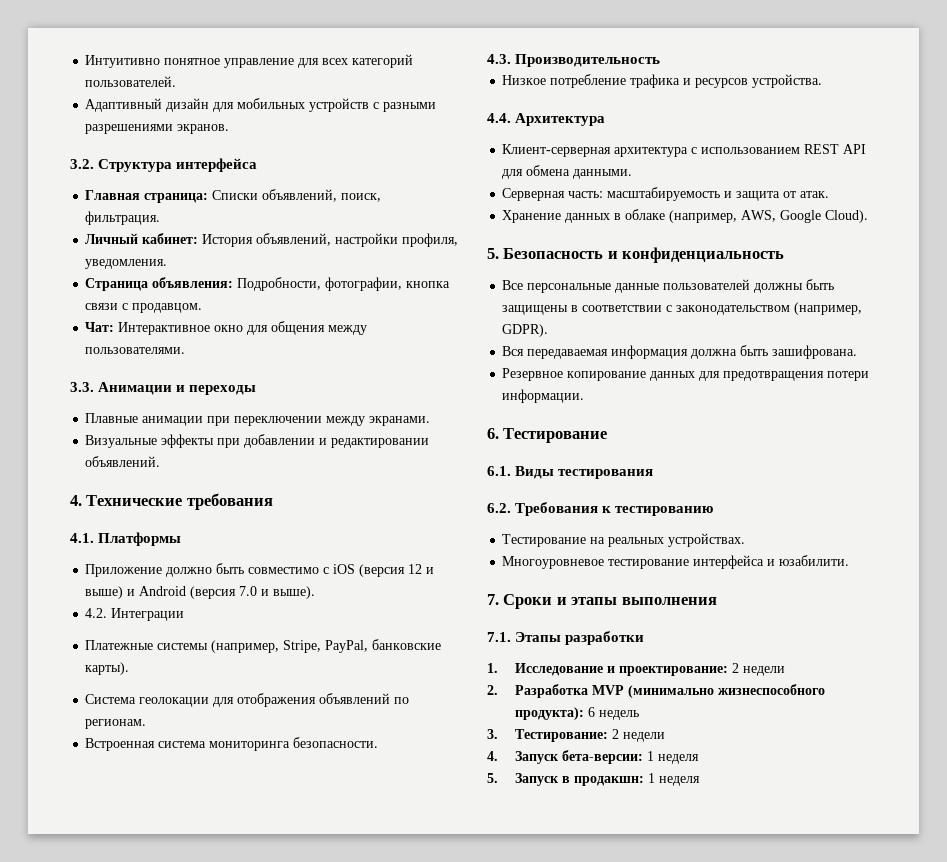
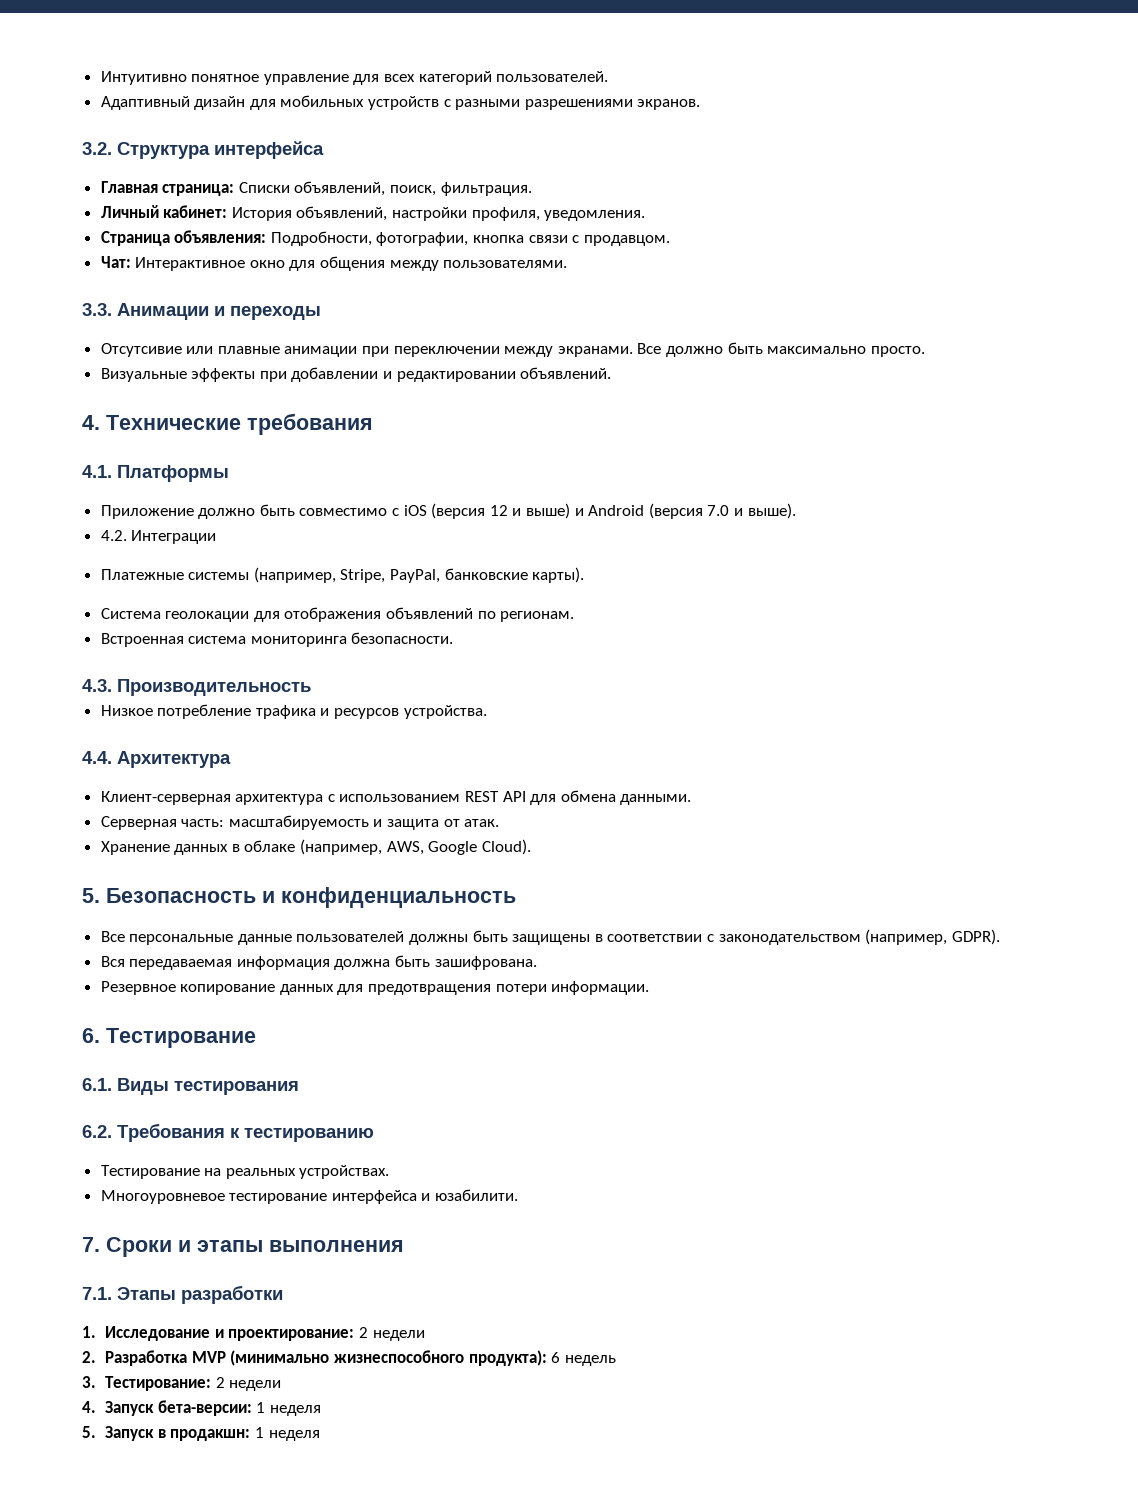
[85,413,139,423] Плавные -> [100,343,280,357] Отсутсивие или плавные
(431, 421) none -> [637,342,925,357] Все должно быть максимально просто.

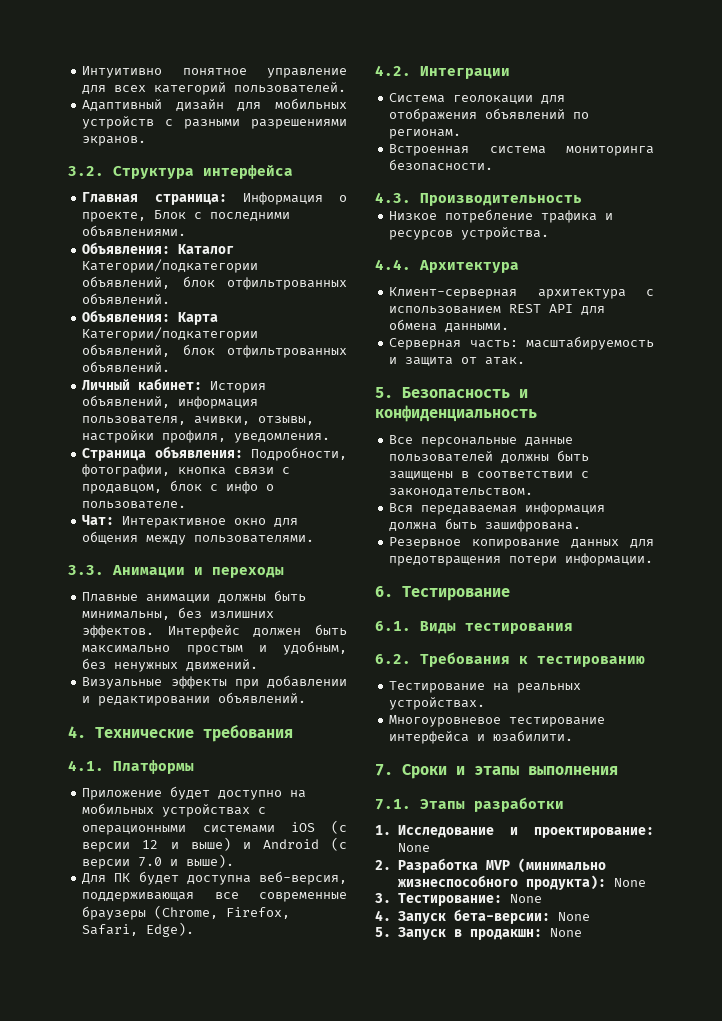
[238,181,532,196] Списки объявлений, поиск, фильтрация. -> [242,192,347,205] [82,210,291,222] [82,225,187,237] [82,242,235,255] [82,259,259,273] [82,276,347,290] [82,293,171,305] [82,310,219,325] [82,327,259,341] [82,344,347,358] [82,361,171,373] Информация о проекте, Блок с последними объявлениями. // Объявления: Каталог Категории/подкатегории объявлений, блок отфильтрованных объявлений. // Объявления: Карта Категории/подкатегории объявлений, блок отфильтрованных объявлений.
(388, 213) none -> [178,396,259,409] [82,416,315,425] информация пользователя, ачивки, отзывы,
[583,235,670,246] продавцом. -> [82,480,275,494] [82,501,187,509] продавцом, блок с инфо о пользователе.
[100,342,925,357] Отсутсивие или плавные анимации при переключении между экранами. Все должно быть максимально просто. -> [82,590,307,603] [82,607,275,620] [82,624,347,638] [82,641,347,655] [82,658,259,672] Плавные анимации должны быть минимальны, без излишних эффектов. Интерфейс должен быть максимально простым и удобным, без ненужных движений.
[198,503,486,519] должно быть совместимо с iOS (версия -> [170,786,307,800] [82,803,267,817] [82,820,347,835] [82,842,131,852] будет доступно на мобильных устройствах с операционными системами iOS (с версии
[648,503,703,519] (версия -> [331,837,347,851] [82,859,131,869] (с версии
[100,530,217,544] [100,567,585,583] 4.2. Интеграции // Платежные системы (например, Stripe, PayPal, банковские карты). -> [82,871,347,885] [82,892,347,902] [82,905,291,920] [82,922,195,937] [375,65,510,79] Для ПК будет доступна веб-версия, поддерживающая все современные браузеры (Chrome, Firefox, Safari, Edge). // 4.2. Интеграции
[100,839,531,855] // Хранение данных в облаке (например, AWS, Google Cloud). -> (526, 361) none
[718,929,1000,945] законодательством (например, GDPR). -> [389,488,534,497] законодательством.
[228,1327,425,1341] проектирование: 2 недели -> [534,827,654,838] [397,843,430,852] проектирование: None
[468,1350,616,1366] продукта): 6 недель -> [525,875,646,890] продукта): None
[105,1376,282,1391] Тестирование: 2 недели -> [397,893,542,906] Тестирование: None
[157,1400,322,1416] бета-версии: 1 неделя -> [453,909,590,924] бета-версии: None
[170,1427,320,1441] продакшн: 1 неделя -> [469,928,582,940] продакшн: None

